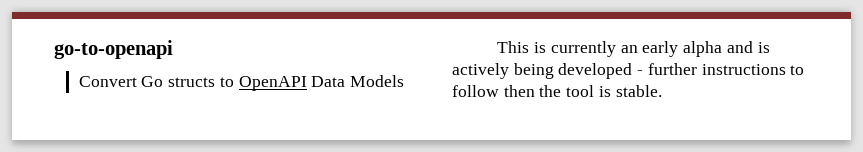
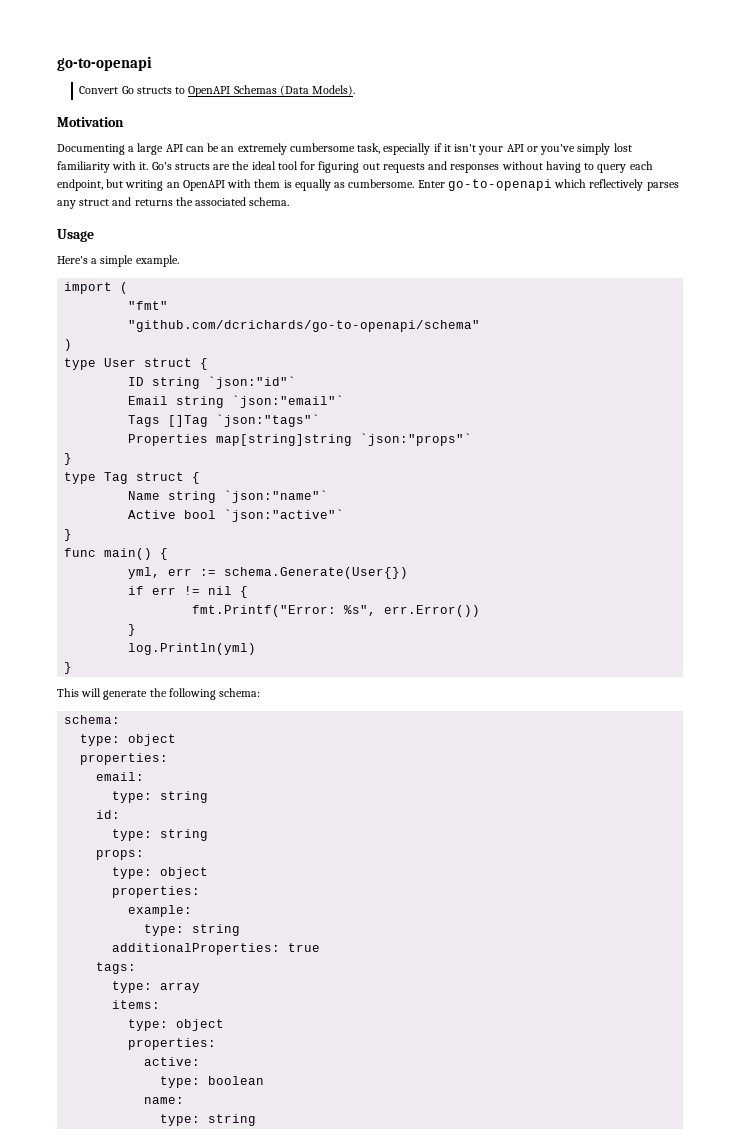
[311,75,405,87] [497,41,770,57] [452,63,805,79] [452,85,662,97] Data Models // This is currently an early alpha and is actively being developed - further instructions to follow then the tool is stable. -> [233,85,356,96] [57,117,124,127] [57,143,632,155] [57,161,653,173] [57,179,679,191] [57,197,290,209] [57,229,94,242] [57,255,179,267] [64,282,129,294] [128,301,169,310] [128,320,481,332] [64,339,73,351] [64,358,209,370] [128,376,297,389] [128,395,345,408] [128,414,321,427] [128,433,473,446] [64,453,73,465] [64,472,201,484] [128,490,329,503] [128,509,345,522] [64,529,73,541] [64,548,169,560] [128,567,409,579] [128,586,249,598] [192,605,481,617] [128,624,137,636] [128,643,257,655] [64,662,73,674] [57,688,261,700] [64,715,121,724] [80,734,177,746] [80,753,169,765] [96,772,145,781] [112,791,209,803] [96,810,121,819] [112,829,209,841] [96,849,145,860] [112,867,209,879] [112,886,201,898] [128,905,193,917] [144,924,241,936] [112,943,321,955] [96,962,137,974] [112,981,201,993] [112,1000,161,1009] [128,1019,225,1031] [128,1038,217,1050] [144,1057,201,1066] [160,1076,265,1088] [144,1097,185,1104] [160,1114,257,1126] Schemas (Data Models). // Motivation // Documenting a large API can be an extremely cumbersome task, especially if it isn't your API or you've simply lost familiarity with it. Go's structs are the ideal tool for figuring out requests and responses without having to query each endpoint, but writing an OpenAPI with them is equally as cumbersome. Enter go-to-openapi which reflectively parses any struct and returns the associated schema. // Usage // Here's a simple example. // import ( // "fmt" // "github.com/dcrichards/go-to-openapi/schema" // ) // type User struct { // ID string `json:"id"` // Email string `json:"email"` // Tags []Tag `json:"tags"` // Properties map[string]string `json:"props"` // } // type Tag struct { // Name string `json:"name"` // Active bool `json:"active"` // } // func main() { // yml, err := schema.Generate(User{}) // if err != nil { // fmt.Printf("Error: %s", err.Error()) // } // log.Println(yml) // } // This will generate the following schema: // schema: // type: object // properties: // email: // type: string // id: // type: string // props: // type: object // properties: // example: // type: string // additionalProperties: true // tags: // type: array // items: // type: object // properties: // active: // type: boolean // name: // type: string

